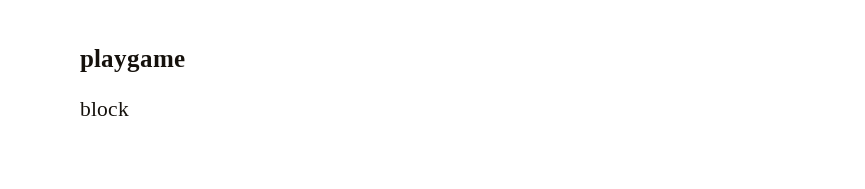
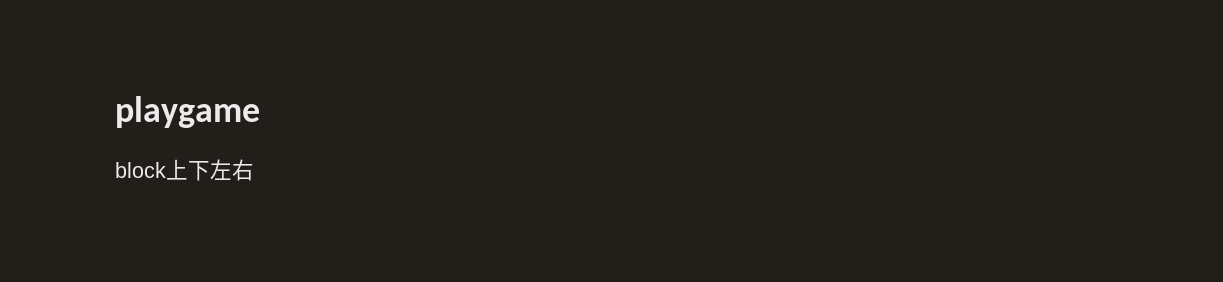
(129, 109) none -> [166,159,254,181] 上下左右

